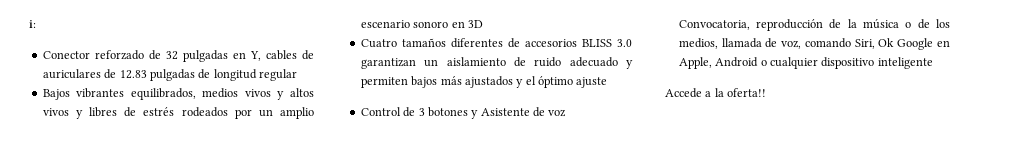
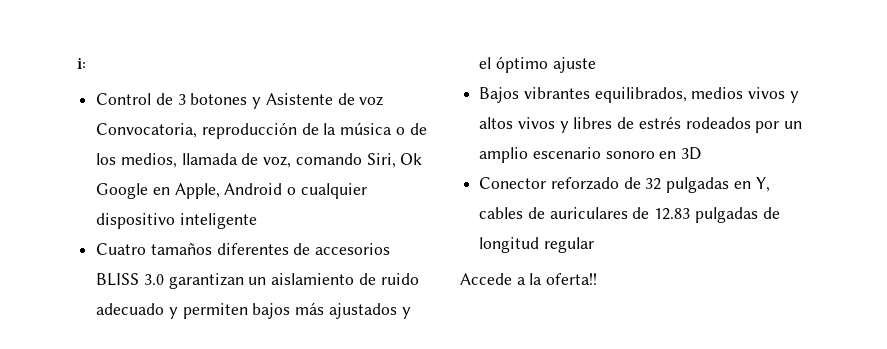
[42,50,314,62] [42,69,297,81] [42,88,314,100] [42,107,314,119] [360,20,483,28] [360,38,632,48] [360,57,633,69] [360,76,608,88] // Conector reforzado de 32 pulgadas en Y, cables de auriculares de 12.83 pulgadas de longitud regular // Bajos vibrantes equilibrados, medios vivos y altos vivos y libres de estrés rodeados por un amplio escenario sonoro en 3D // Cuatro tamaños diferentes de accesorios BLISS 3.0 garantizan un aislamiento de ruido adecuado y permiten bajos más ajustados y el óptimo ajuste -> (86, 63) none
(933, 63) none -> [96,243,391,255] [96,273,419,289] [96,302,411,319] [479,56,596,73] [479,87,799,103] [479,116,803,133] [479,147,702,163] [479,177,770,193] [479,207,780,223] [479,237,594,253] // Cuatro tamaños diferentes de accesorios BLISS 3.0 garantizan un aislamiento de ruido adecuado y permiten bajos más ajustados y el óptimo ajuste // Bajos vibrantes equilibrados, medios vivos y altos vivos y libres de estrés rodeados por un amplio escenario sonoro en 3D // Conector reforzado de 32 pulgadas en Y, cables de auriculares de 12.83 pulgadas de longitud regular

